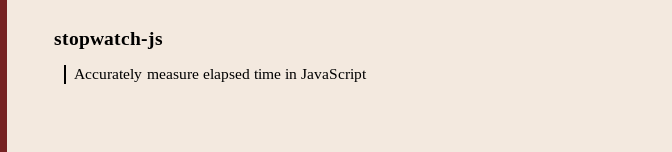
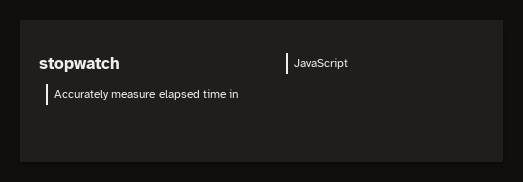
[54,32,163,49] stopwatch-js -> [39,57,120,72] stopwatch

